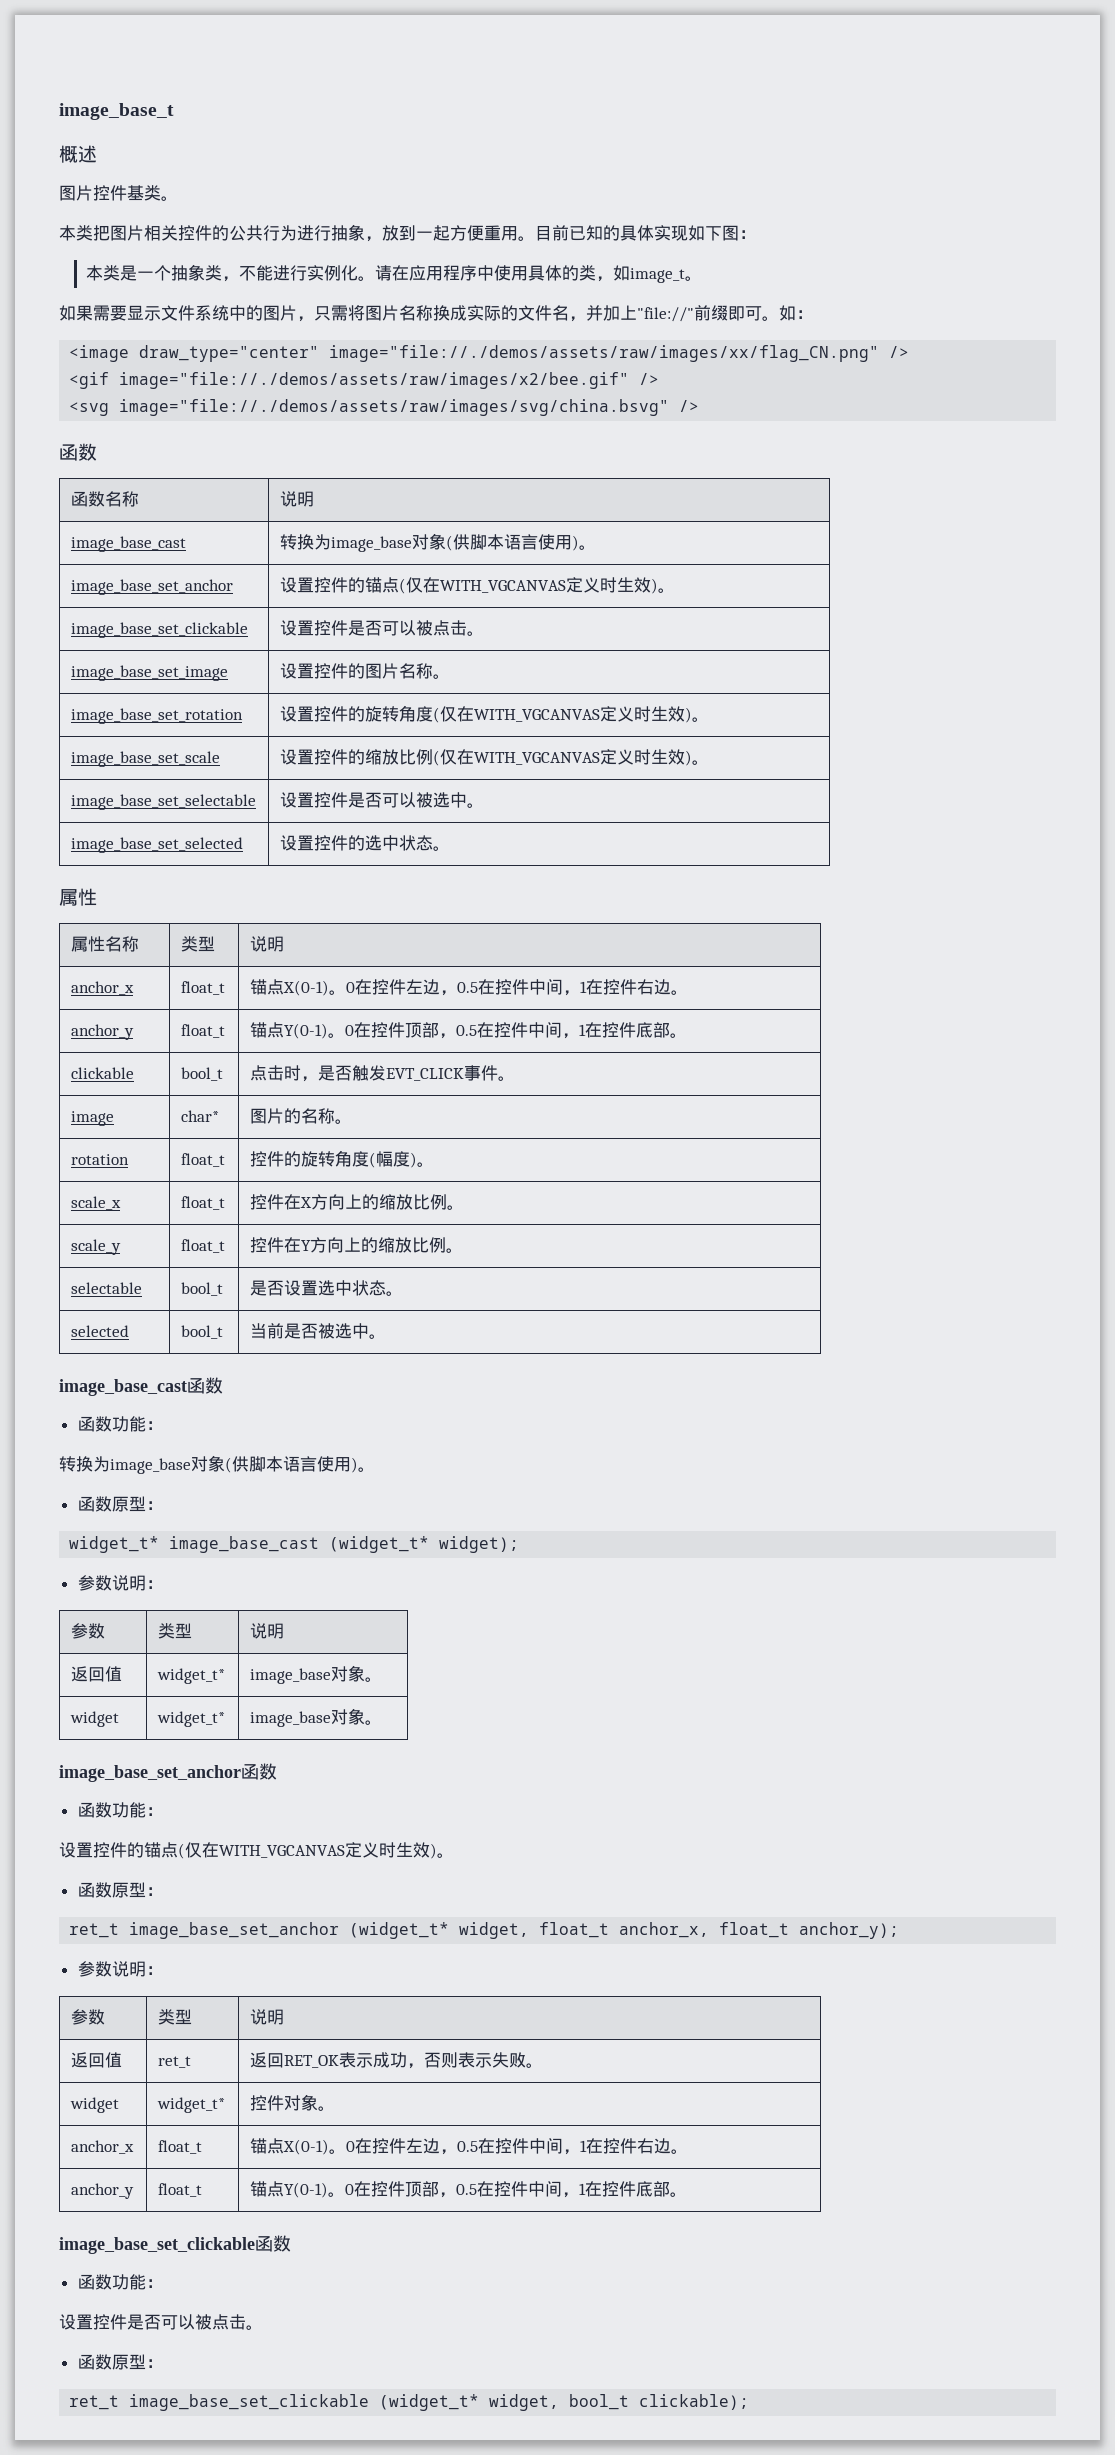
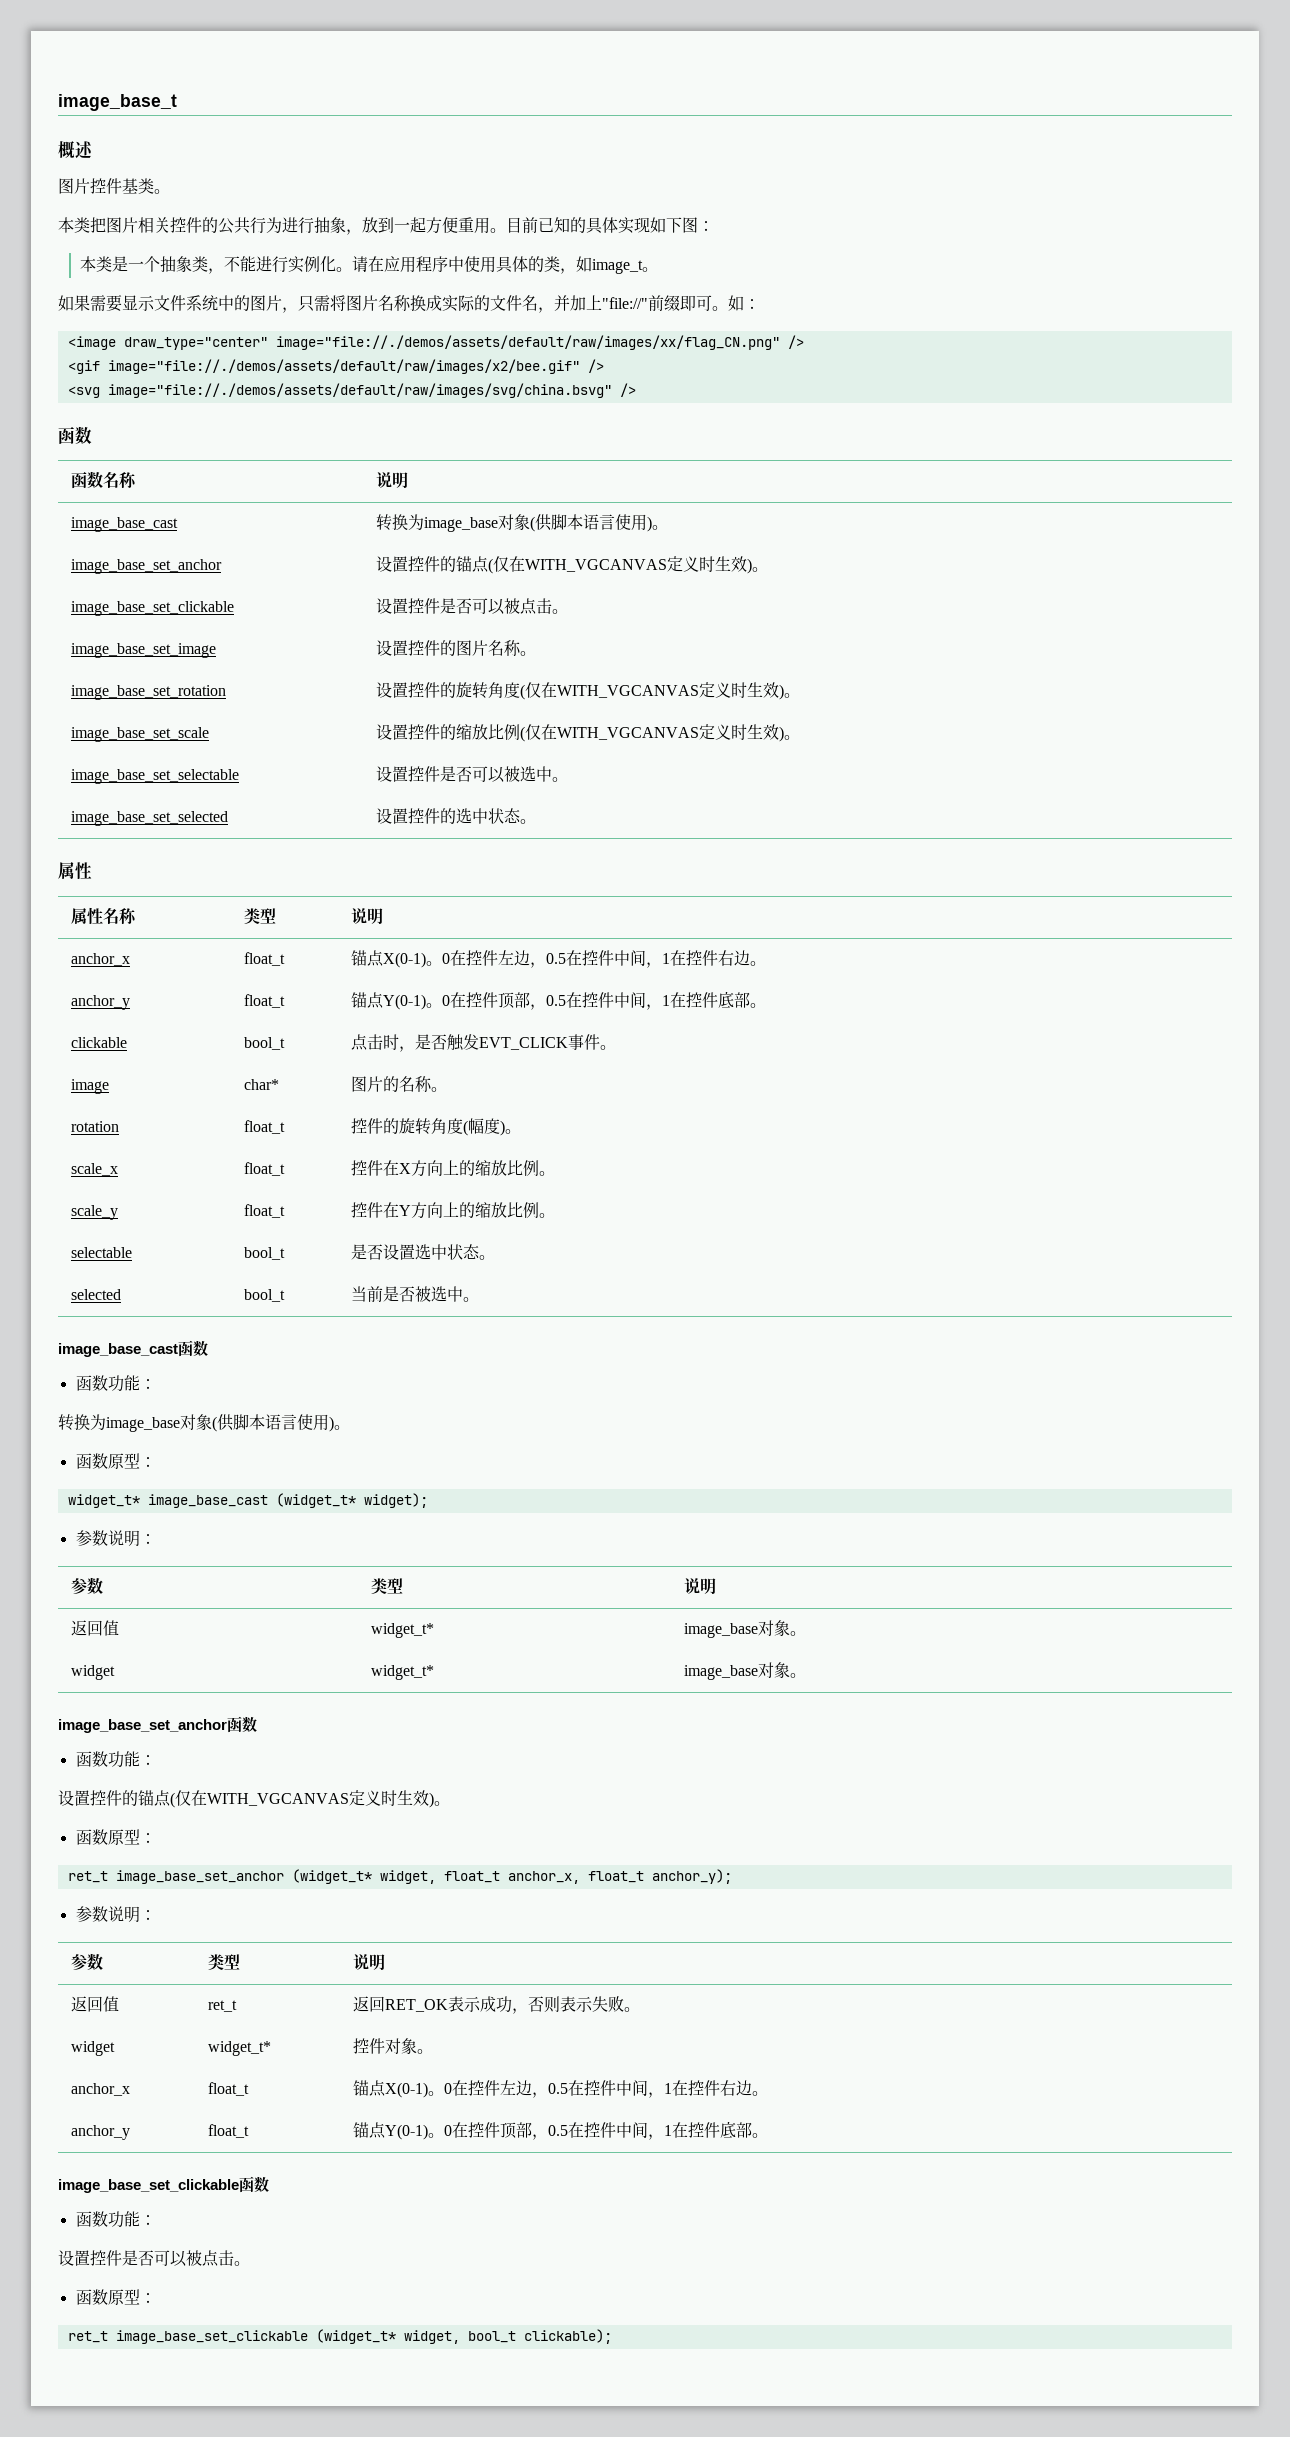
[329,345,880,362] image="file://./demos/assets/raw/images/xx/flag_CN.png" -> [275,335,780,350] image="file://./demos/assets/default/raw/images/xx/flag_CN.png"
[119,372,630,389] image="file://./demos/assets/raw/images/x2/bee.gif" -> [107,359,580,374] image="file://./demos/assets/default/raw/images/x2/bee.gif"
[119,399,670,416] image="file://./demos/assets/raw/images/svg/china.bsvg" -> [107,383,612,398] image="file://./demos/assets/default/raw/images/svg/china.bsvg"

